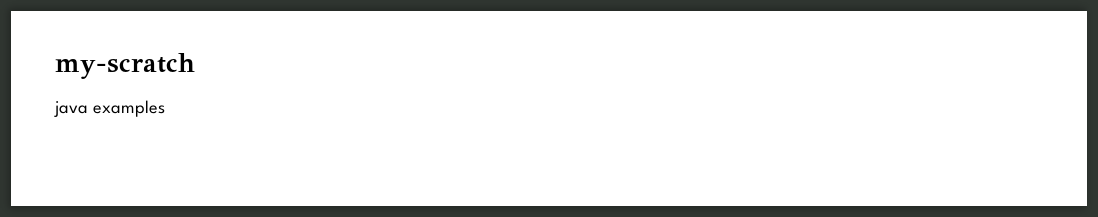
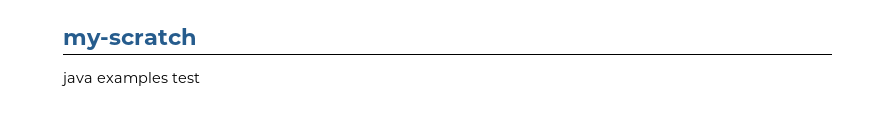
(165, 108) none -> [172,73,200,83] test

